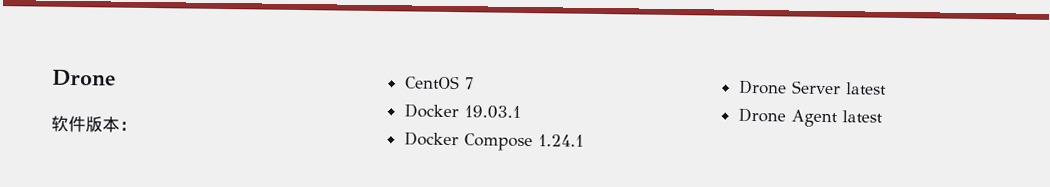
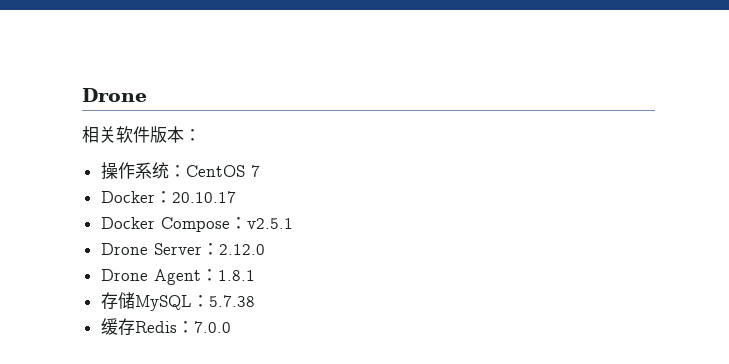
(116, 78) none -> [82,126,116,143] 相关
(137, 126) none -> [100,162,186,180] 操作系统：
[463,105,521,119] 19.03.1 -> [154,191,236,203] ：20.10.17
[537,134,584,147] 1.24.1 -> [229,217,293,229] ：v2.5.1
[845,82,887,95] latest -> [201,243,265,255] ：2.12.0
[841,110,883,123] latest -> [200,269,255,281] [100,292,255,311] [100,318,231,335] ：1.8.1 // 存储MySQL：5.7.38 // 缓存Redis：7.0.0

